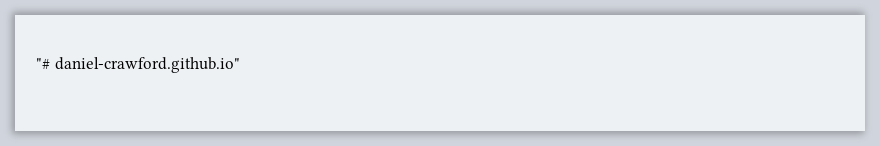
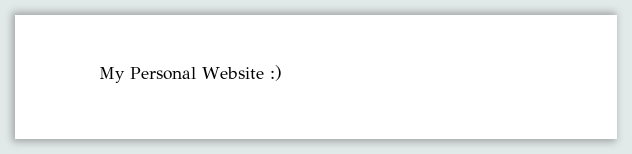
[36,57,240,73] "# daniel-crawford.github.io" -> [99,65,282,83] My Personal Website :)

